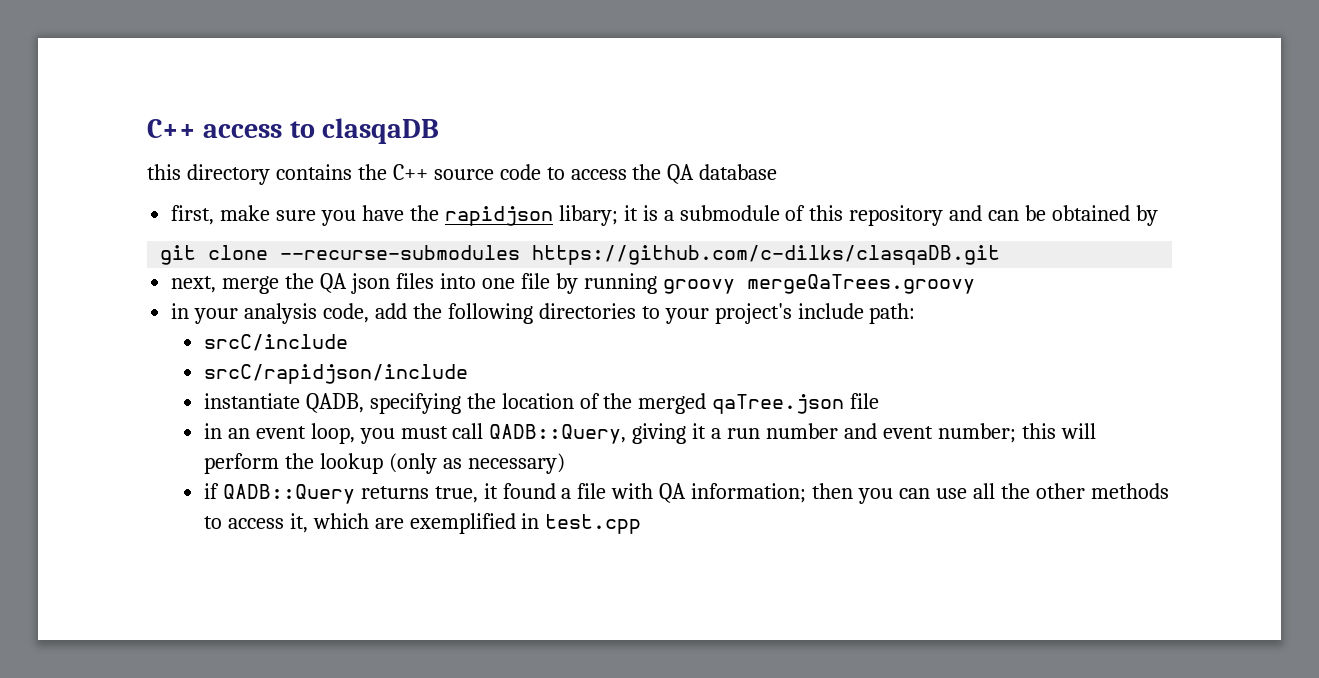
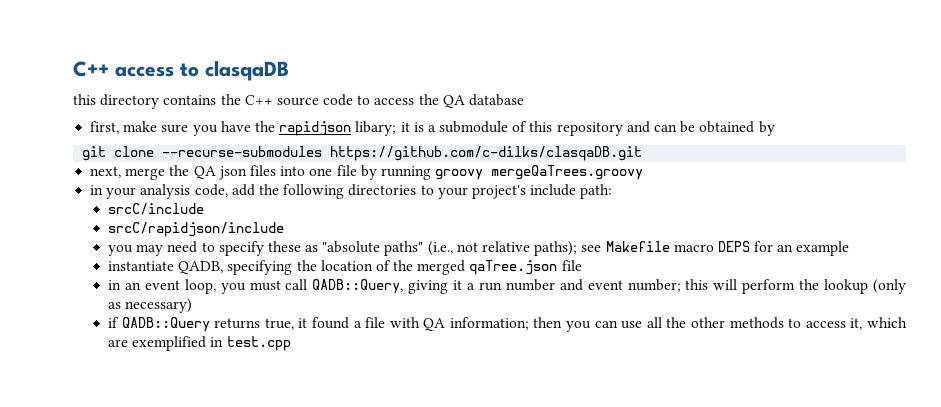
(468, 374) none -> [107,241,850,256] // you may need to specify these as "absolute paths" (i.e., not relative paths); see Makefile macro DEPS for an example

